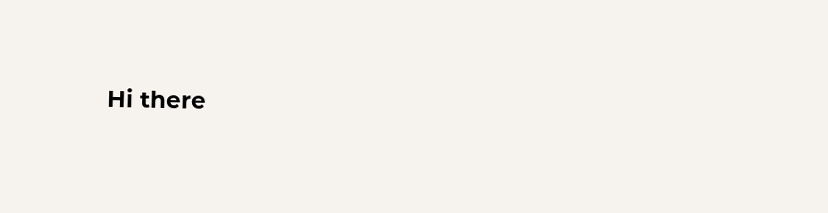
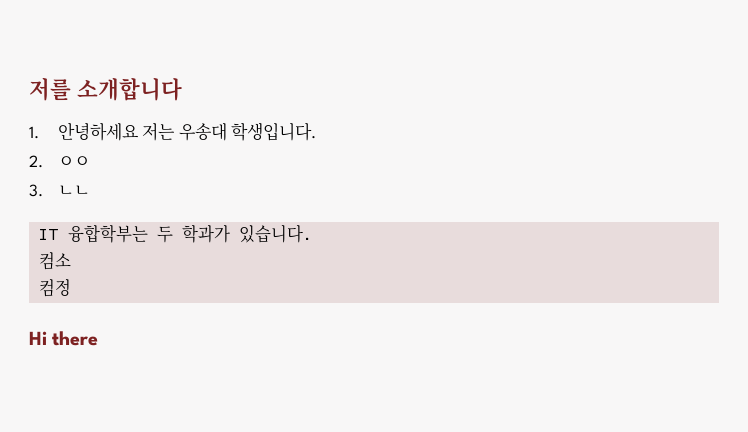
(106, 97) none -> [29,77,182,101] [29,122,317,141] [29,155,90,168] [29,184,90,197] [39,224,313,243] [39,252,72,270] [39,279,72,297] 저를 소개합니다 // 1. 안녕하세요 저는 우송대 학생입니다. // 2. ㅇㅇ // 3. ㄴㄴ // IT 융합학부는 두 학과가 있습니다. // 컴소 // 컴정 //

